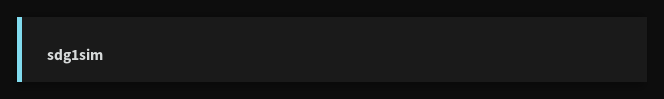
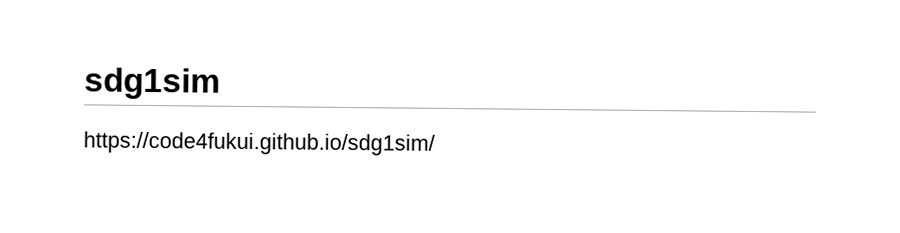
(103, 56) none -> [83,131,435,156] // https://code4fukui.github.io/sdg1sim/

